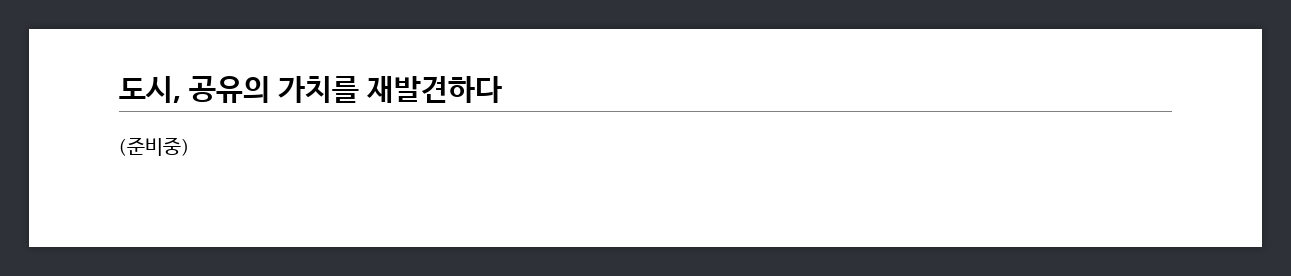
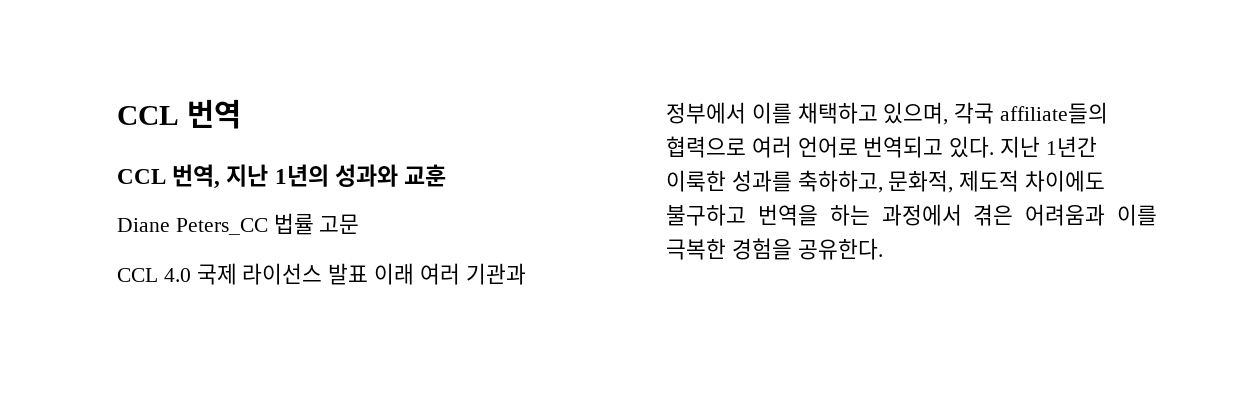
[119,76,503,103] [119,137,189,156] 도시, 공유의 가치를 재발견하다 // (준비중) -> [117,99,241,129] [117,164,447,189] [117,213,360,235] [117,263,526,285] [666,102,1109,125] [666,136,1097,158] [666,170,1106,193] [666,204,1157,226] [666,238,883,260] CCL 번역 // CCL 번역, 지난 1년의 성과와 교훈 // Diane Peters_CC 법률 고문 // CCL 4.0 국제 라이선스 발표 이래 여러 기관과 정부에서 이를 채택하고 있으며, 각국 affiliate들의 협력으로 여러 언어로 번역되고 있다. 지난 1년간 이룩한 성과를 축하하고, 문화적, 제도적 차이에도 불구하고 번역을 하는 과정에서 겪은 어려움과 이를 극복한 경험을 공유한다.

